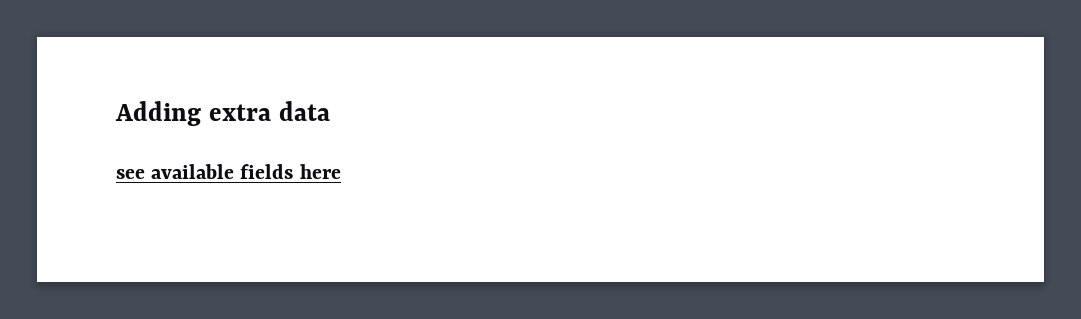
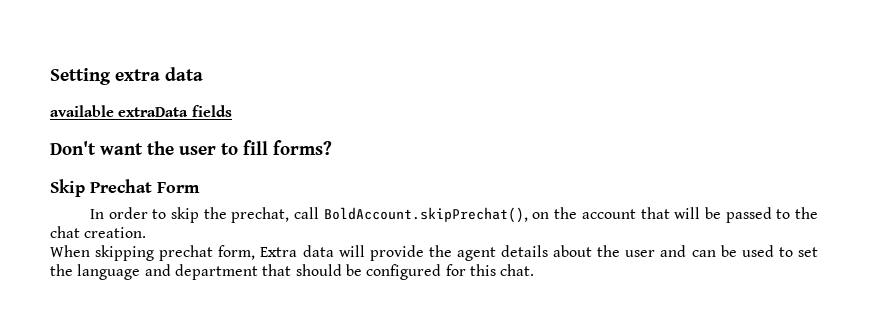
[115,101,201,126] Adding -> [50,68,111,85] Setting
[116,164,235,179] see available -> [50,105,189,117] available extraData
[299,164,341,179] here -> [50,140,332,155] [50,179,200,197] [89,207,819,223] [50,226,147,238] [50,245,818,261] [50,264,535,280] // Don't want the user to fill forms? // Skip Prechat Form // In order to skip the prechat, call BoldAccount.skipPrechat(), on the account that will be passed to the chat creation. // When skipping prechat form, Extra data will provide the agent details about the user and can be used to set the language and department that should be configured for this chat.

